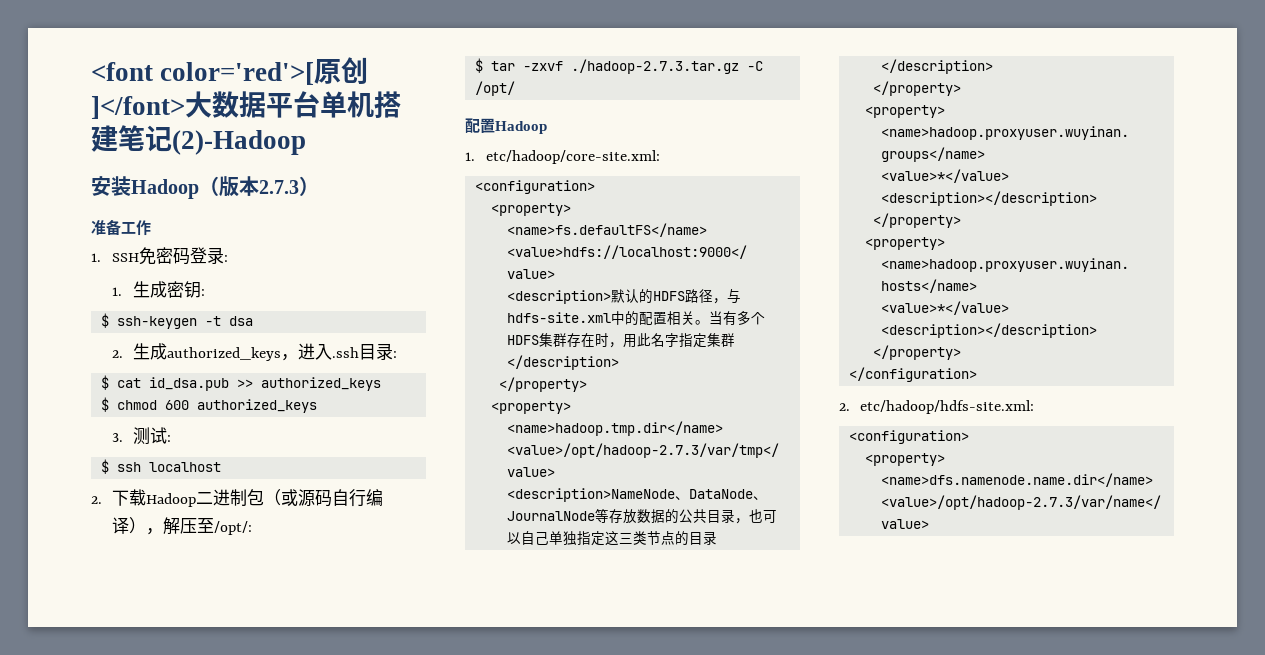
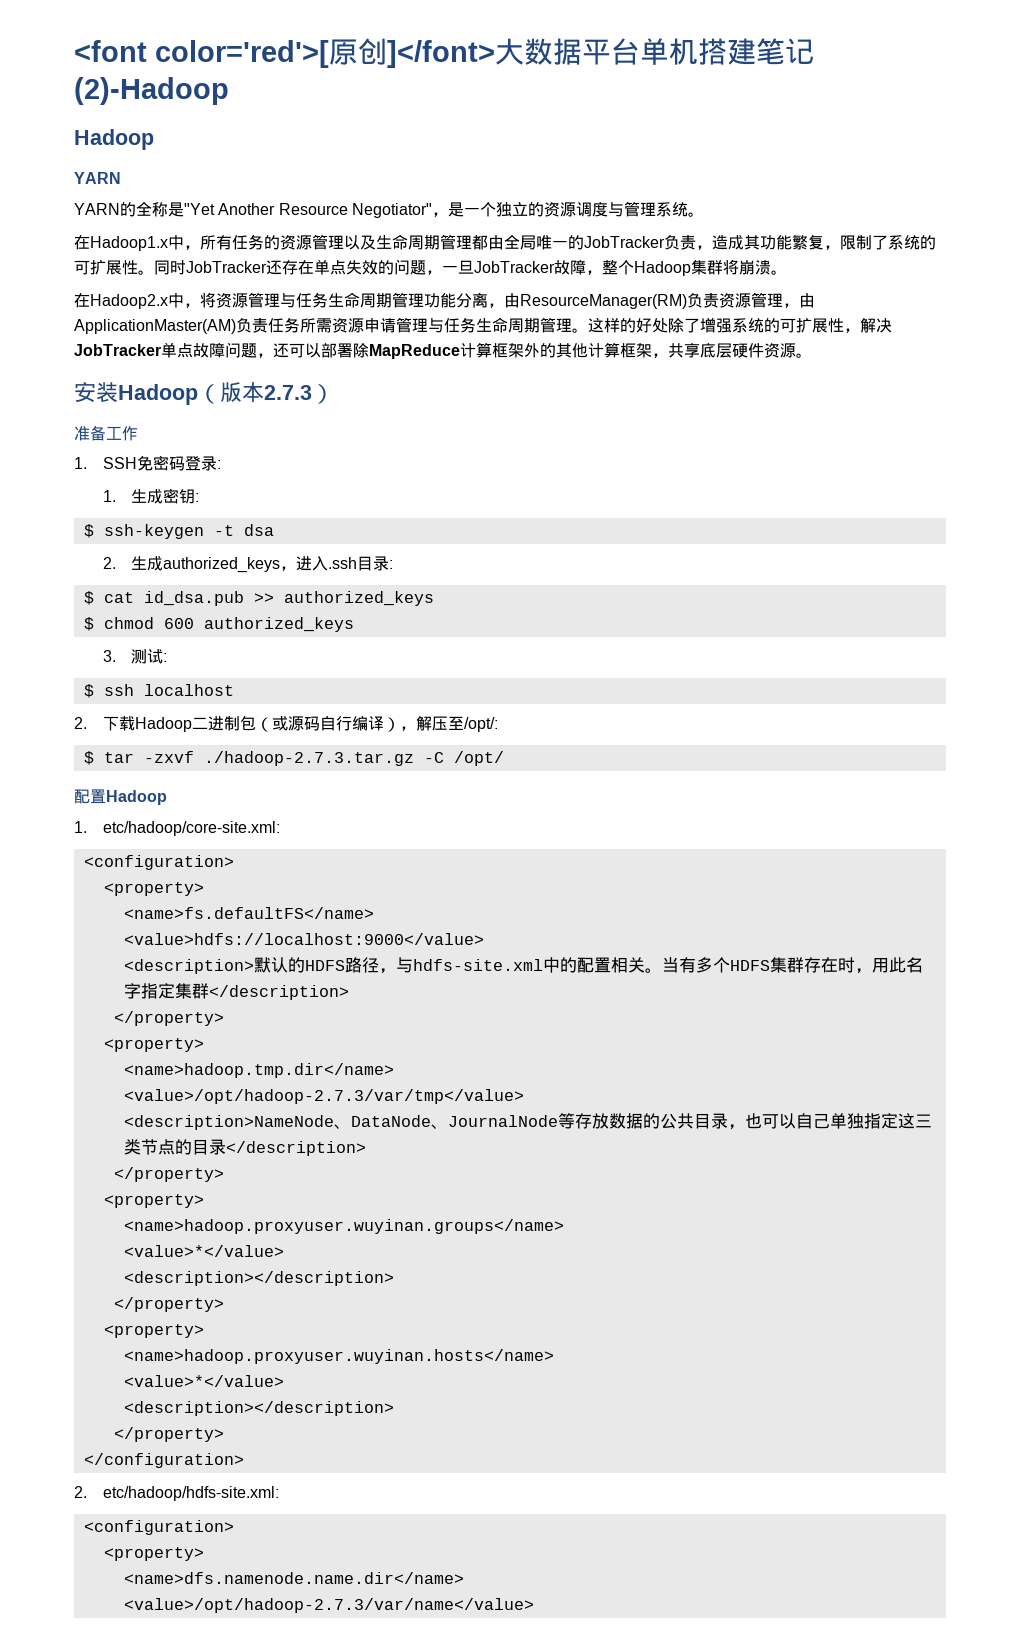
(306, 142) none -> [74,129,154,150] [74,172,121,184] [74,201,704,218] [74,234,936,251] [74,259,787,276] [74,292,815,309] [74,317,892,334] [74,342,812,359] // Hadoop // YARN // YARN的全称是"Yet Another Resource Negotiator"，是一个独立的资源调度与管理系统。 // 在Hadoop1.x中，所有任务的资源管理以及生命周期管理都由全局唯一的JobTracker负责，造成其功能繁复，限制了系统的可扩展性。同时JobTracker还存在单点失效的问题，一旦JobTracker故障，整个Hadoop集群将崩溃。 // 在Hadoop2.x中，将资源管理与任务生命周期管理功能分离，由ResourceManager(RM)负责资源管理，由ApplicationMaster(AM)负责任务所需资源申请管理与任务生命周期管理。这样的好处除了增强系统的可扩展性，解决JobTracker单点故障问题，还可以部署除MapReduce计算框架外的其他计算框架，共享底层硬件资源。

